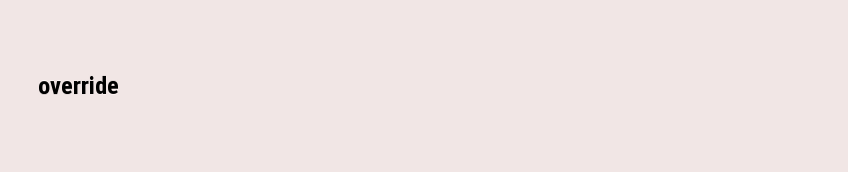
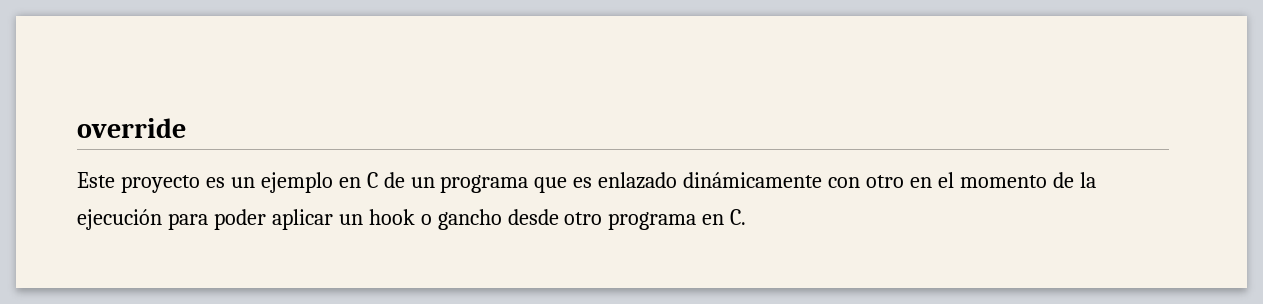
(120, 85) none -> [77,172,1096,193] [77,209,747,230] // Este proyecto es un ejemplo en C de un programa que es enlazado dinámicamente con otro en el momento de la ejecución para poder aplicar un hook o gancho desde otro programa en C.

